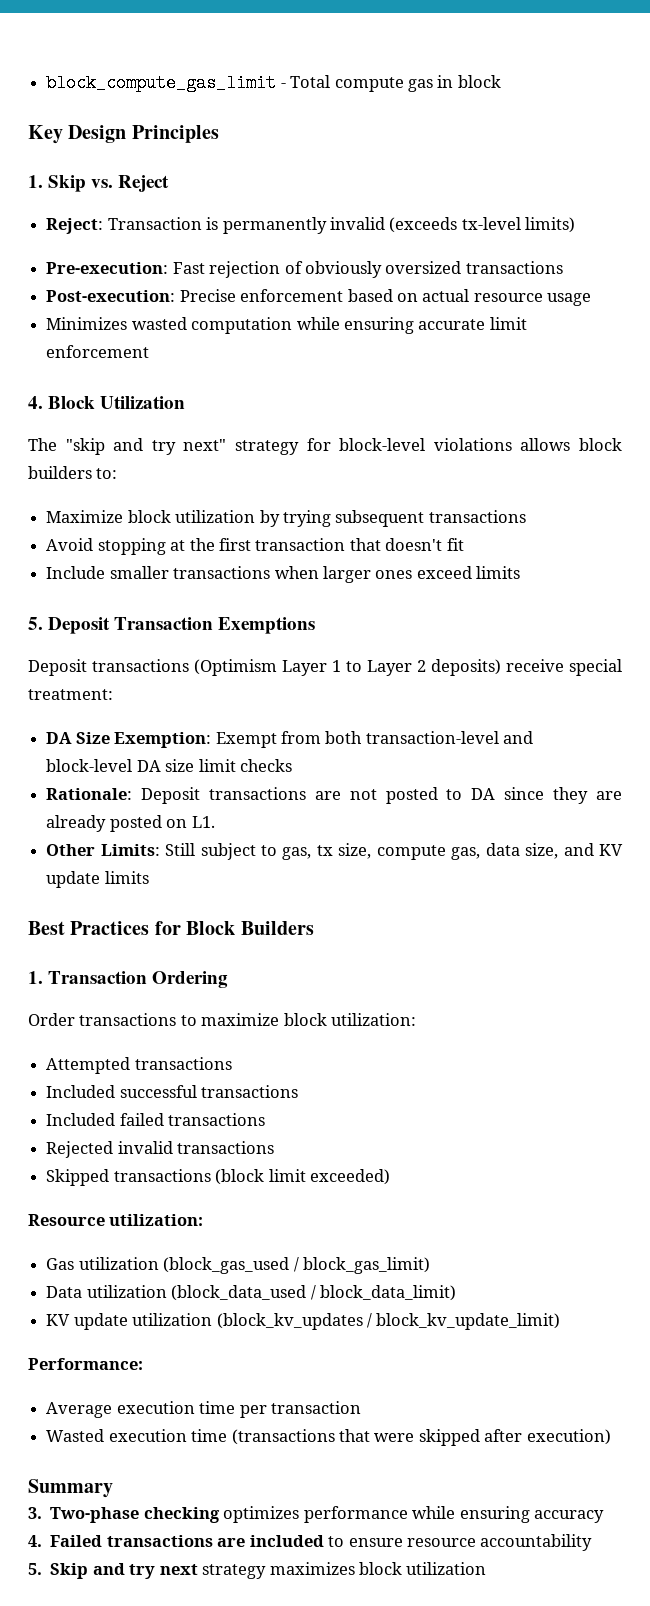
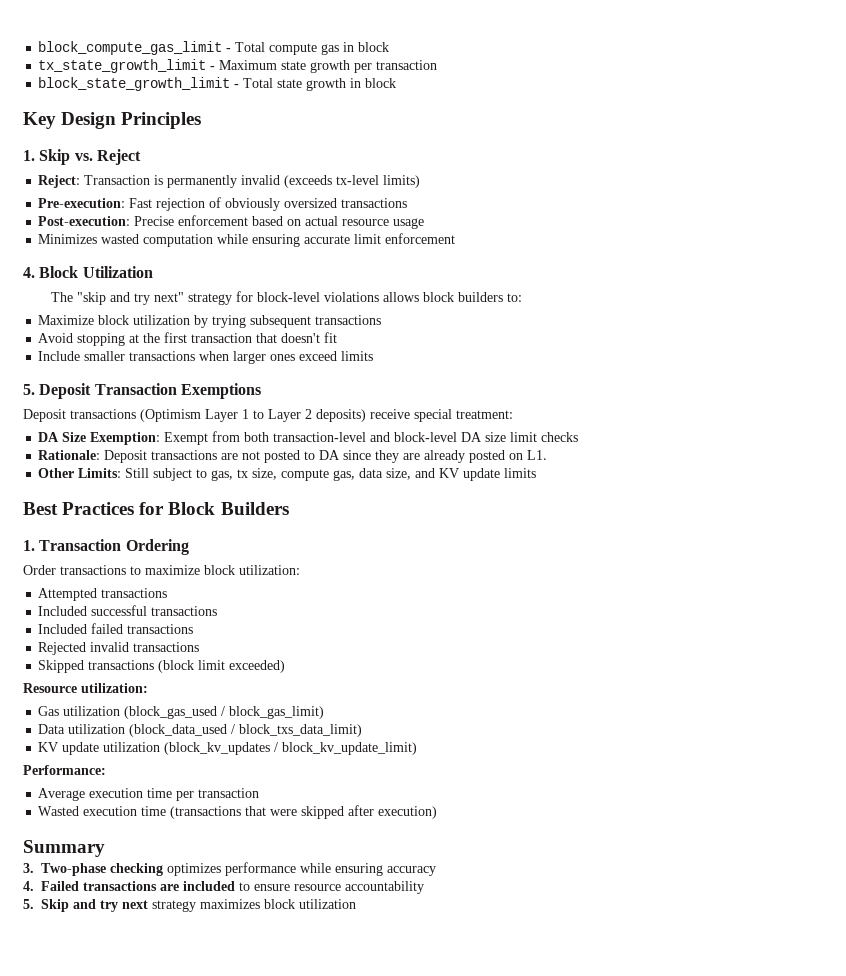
(501, 81) none -> [38,59,438,73] [38,77,397,91] // tx_state_growth_limit - Maximum state growth per transaction // block_state_growth_limit - Total state growth in block
[319,1285,456,1301] block_data_limit) -> [239,724,363,737] block_txs_data_limit)

